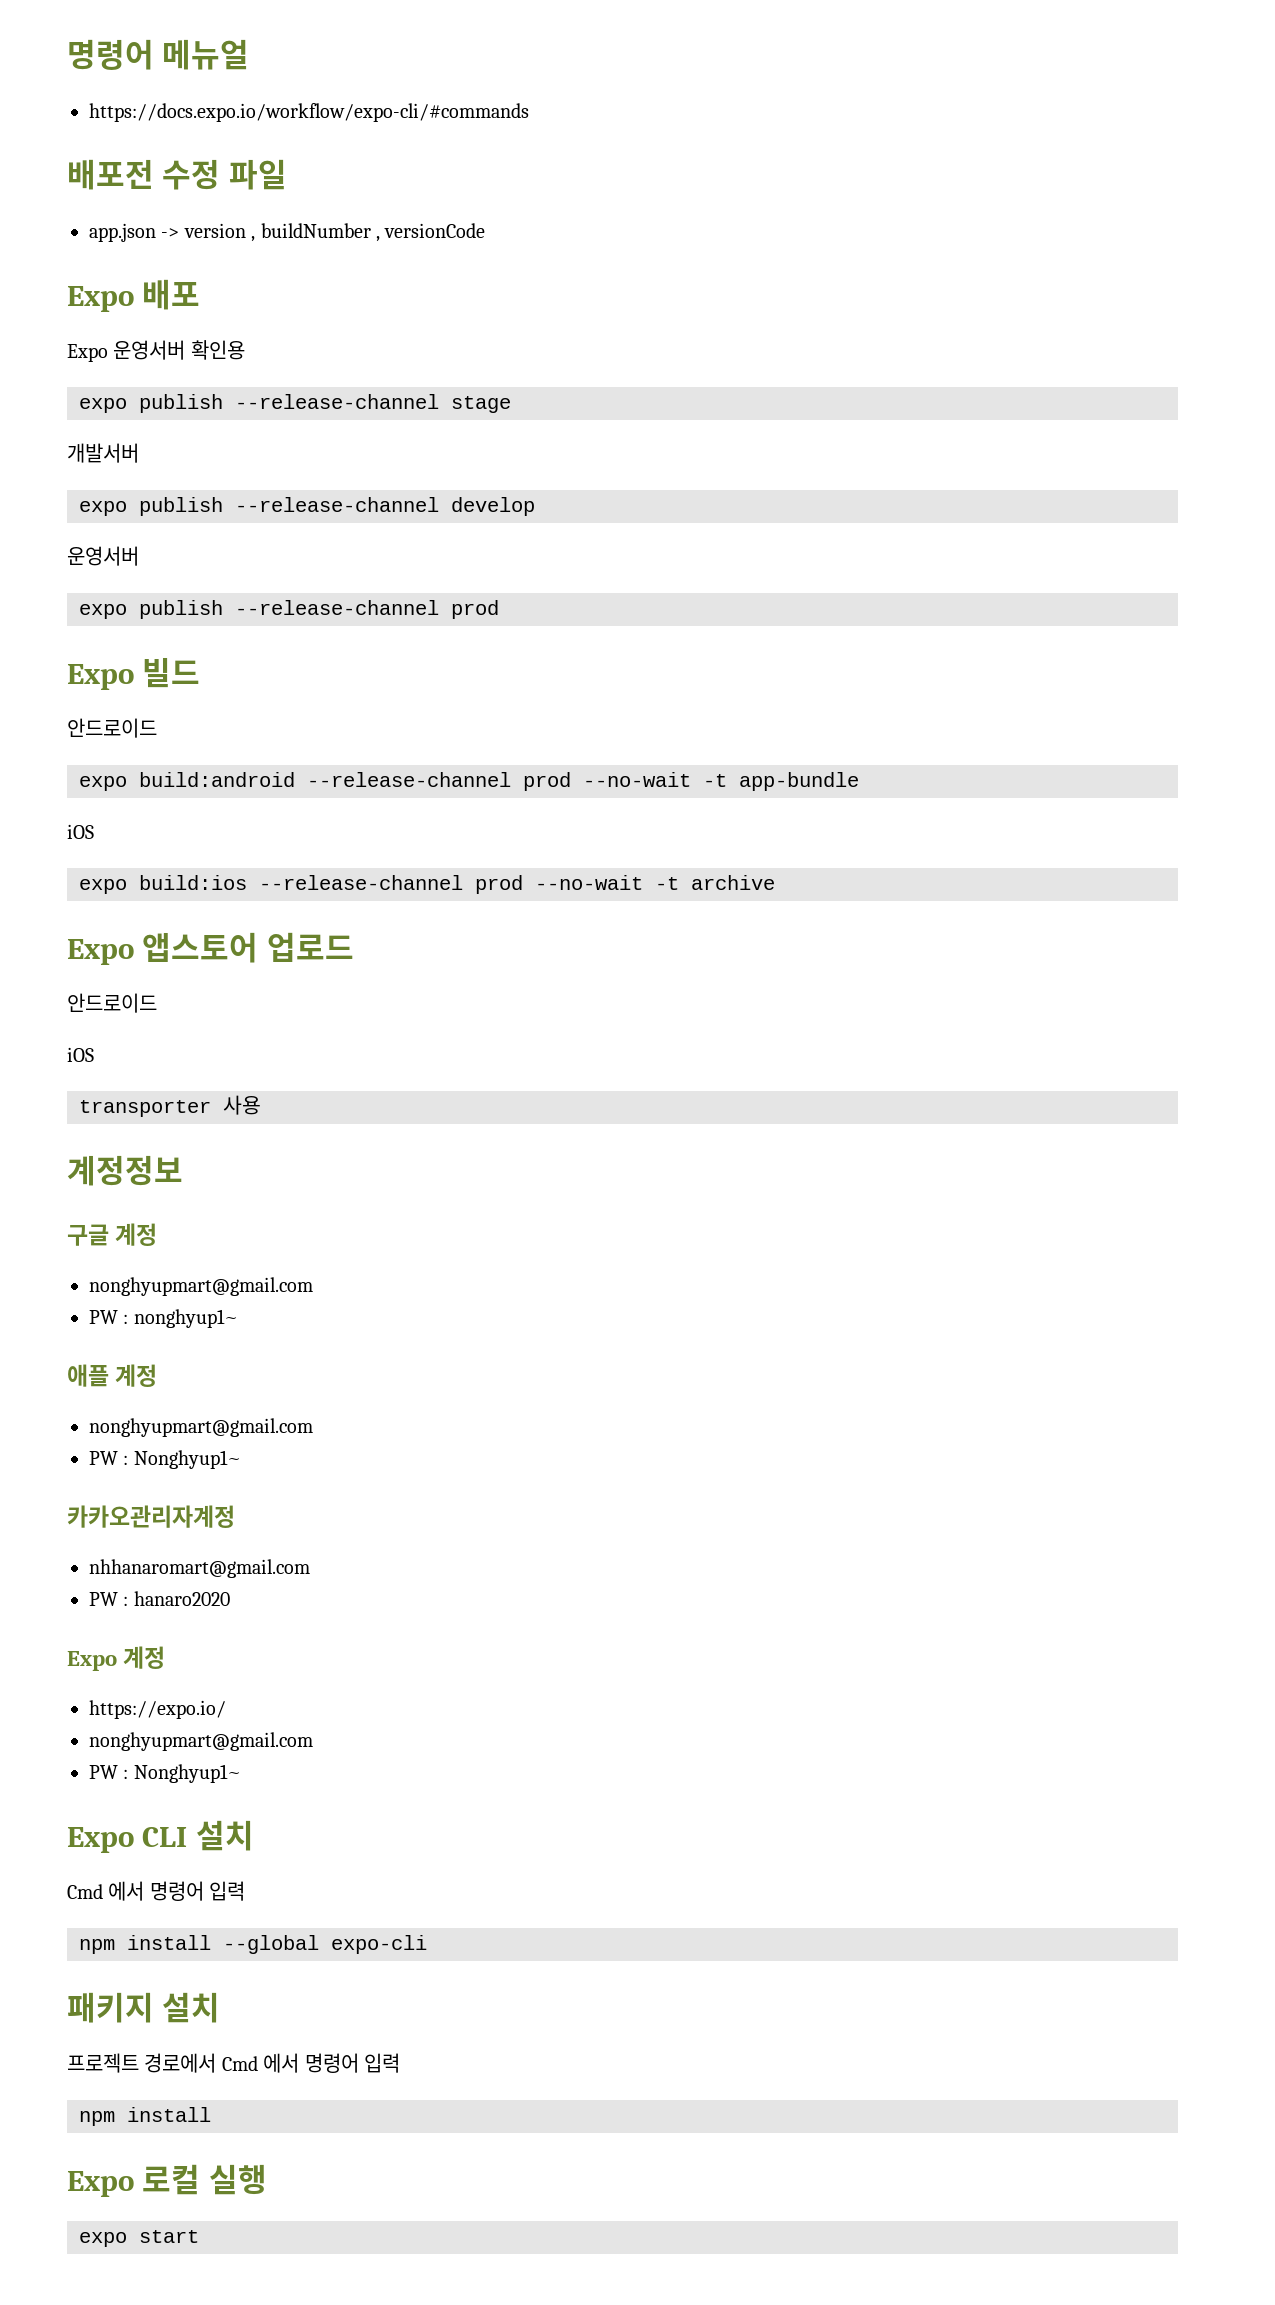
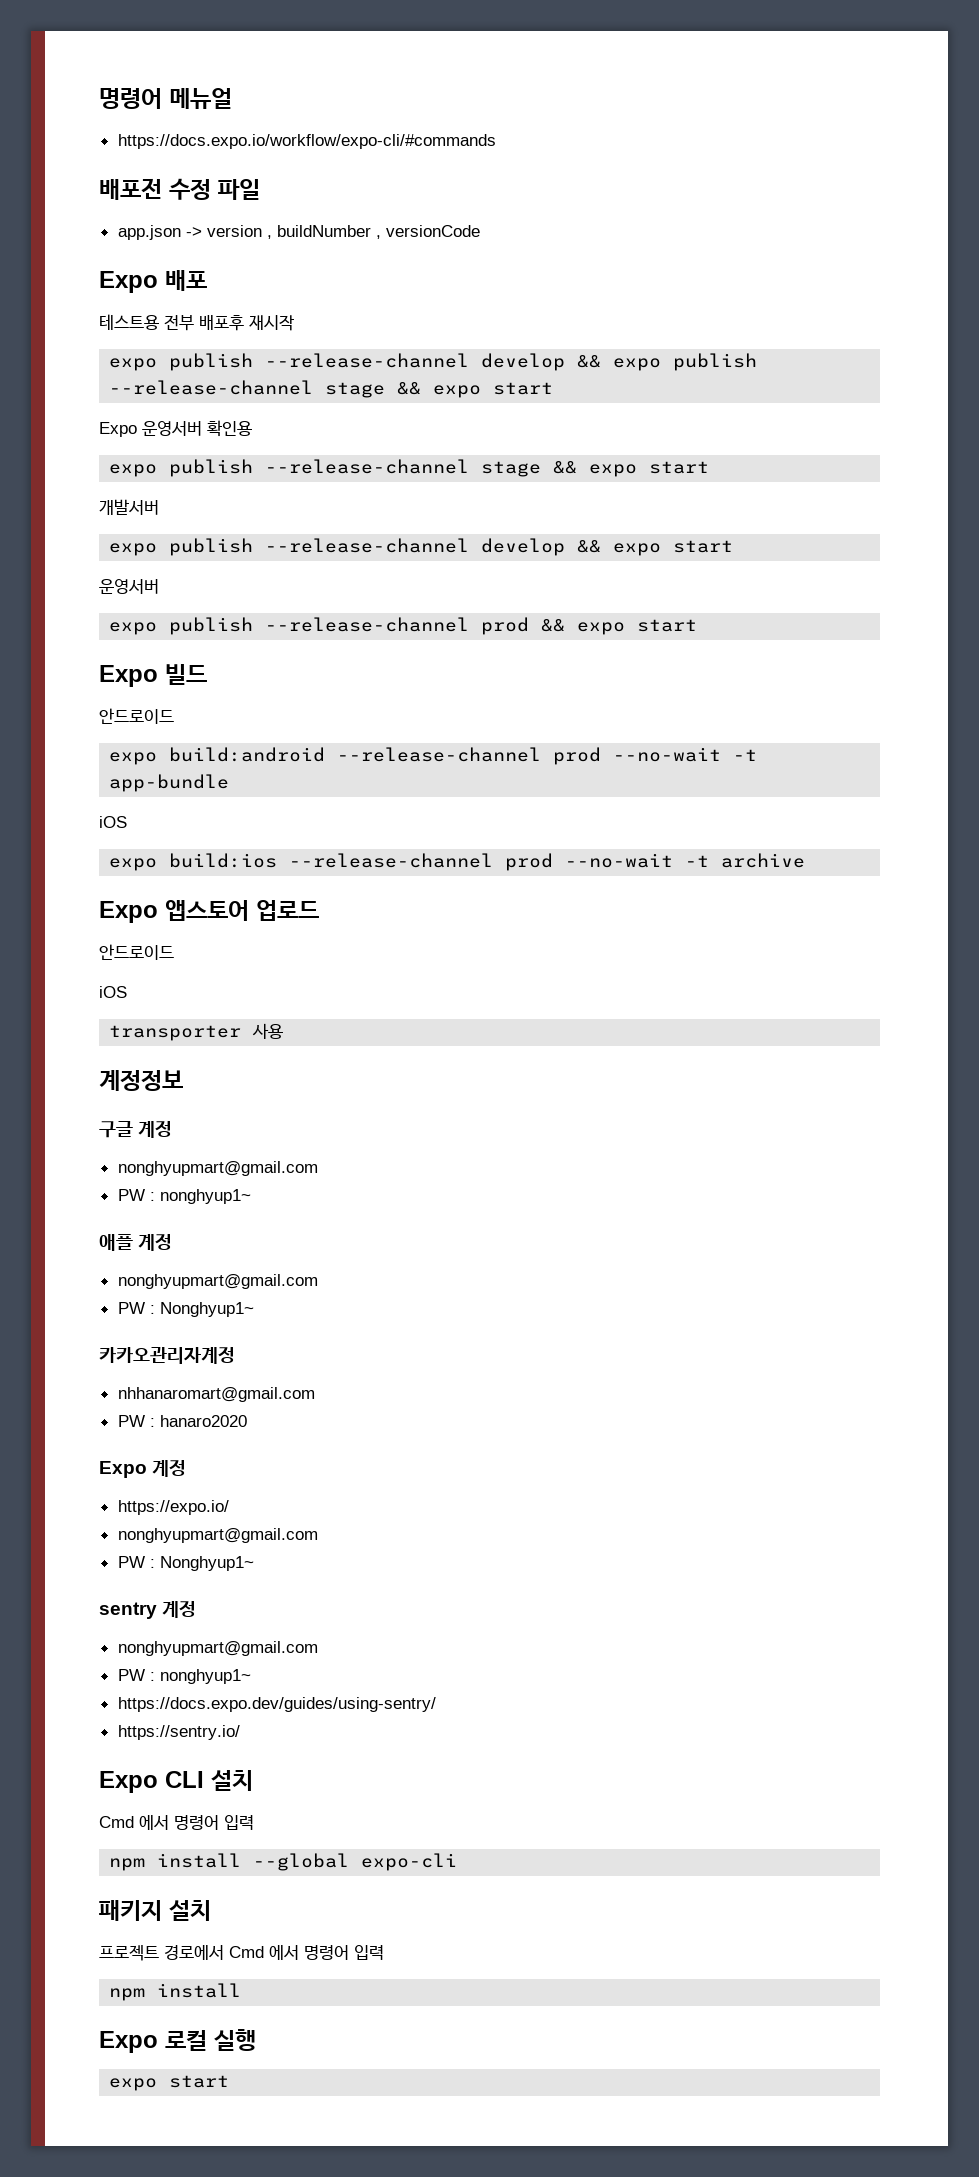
(201, 294) none -> [99,314,294,331] [109,353,758,371] [109,380,554,398] // 테스트용 전부 배포후 재시작 // expo publish --release-channel develop && expo publish --release-channel stage && expo start
(511, 404) none -> [553,461,710,477] && expo start
(535, 506) none -> [577,540,734,556] && expo start
(499, 609) none -> [541,619,698,635] && expo start
(241, 1773) none -> [99,1601,197,1619] [117,1641,318,1656] [117,1669,251,1684] [117,1697,436,1712] [117,1725,240,1740] // sentry 계정 // nonghyupmart@gmail.com // PW : nonghyup1~ // https://docs.expo.dev/guides/using-sentry/ // https://sentry.io/

